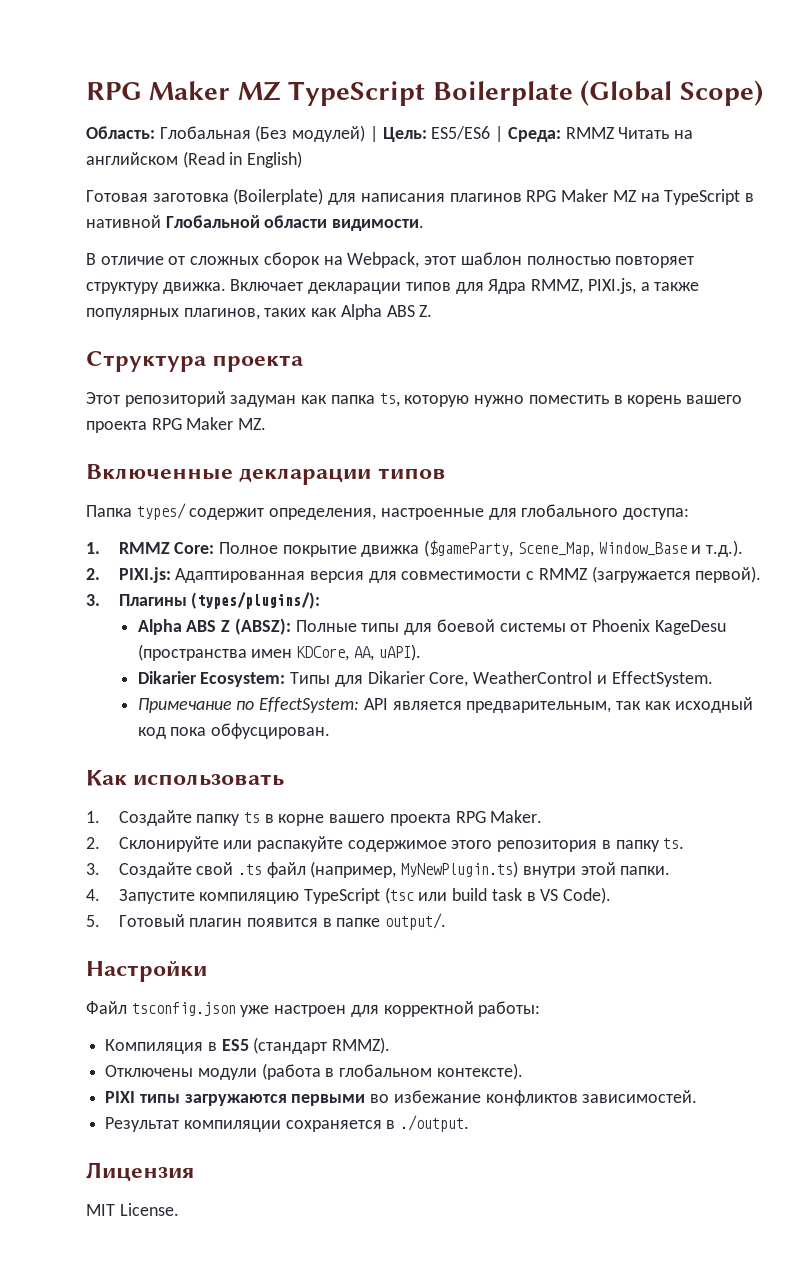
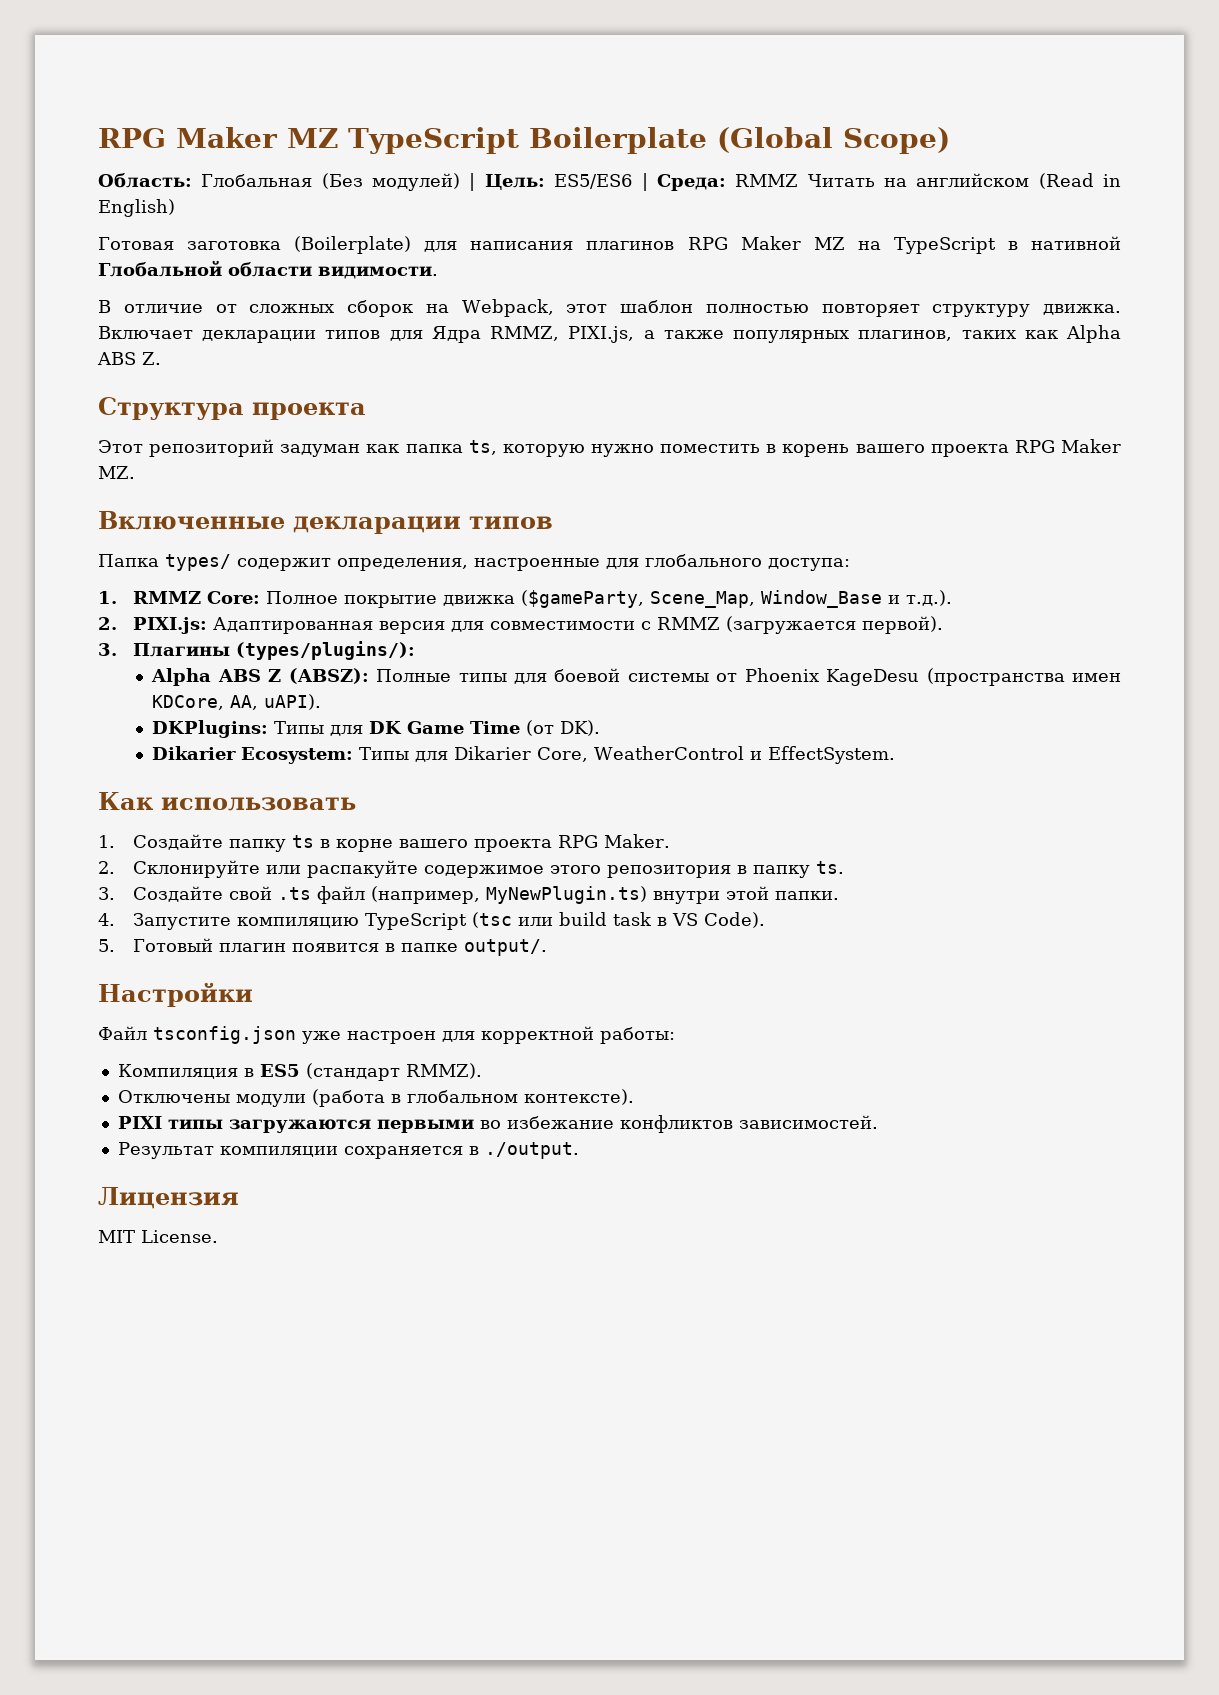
(421, 652) none -> [152,720,601,738] // DKPlugins: Типы для DK Game Time (от DK).
[137,697,753,713] [137,723,331,739] // Примечание по EffectSystem: API является предварительным, так как исходный код пока обфусцирован. -> (896, 755) none

